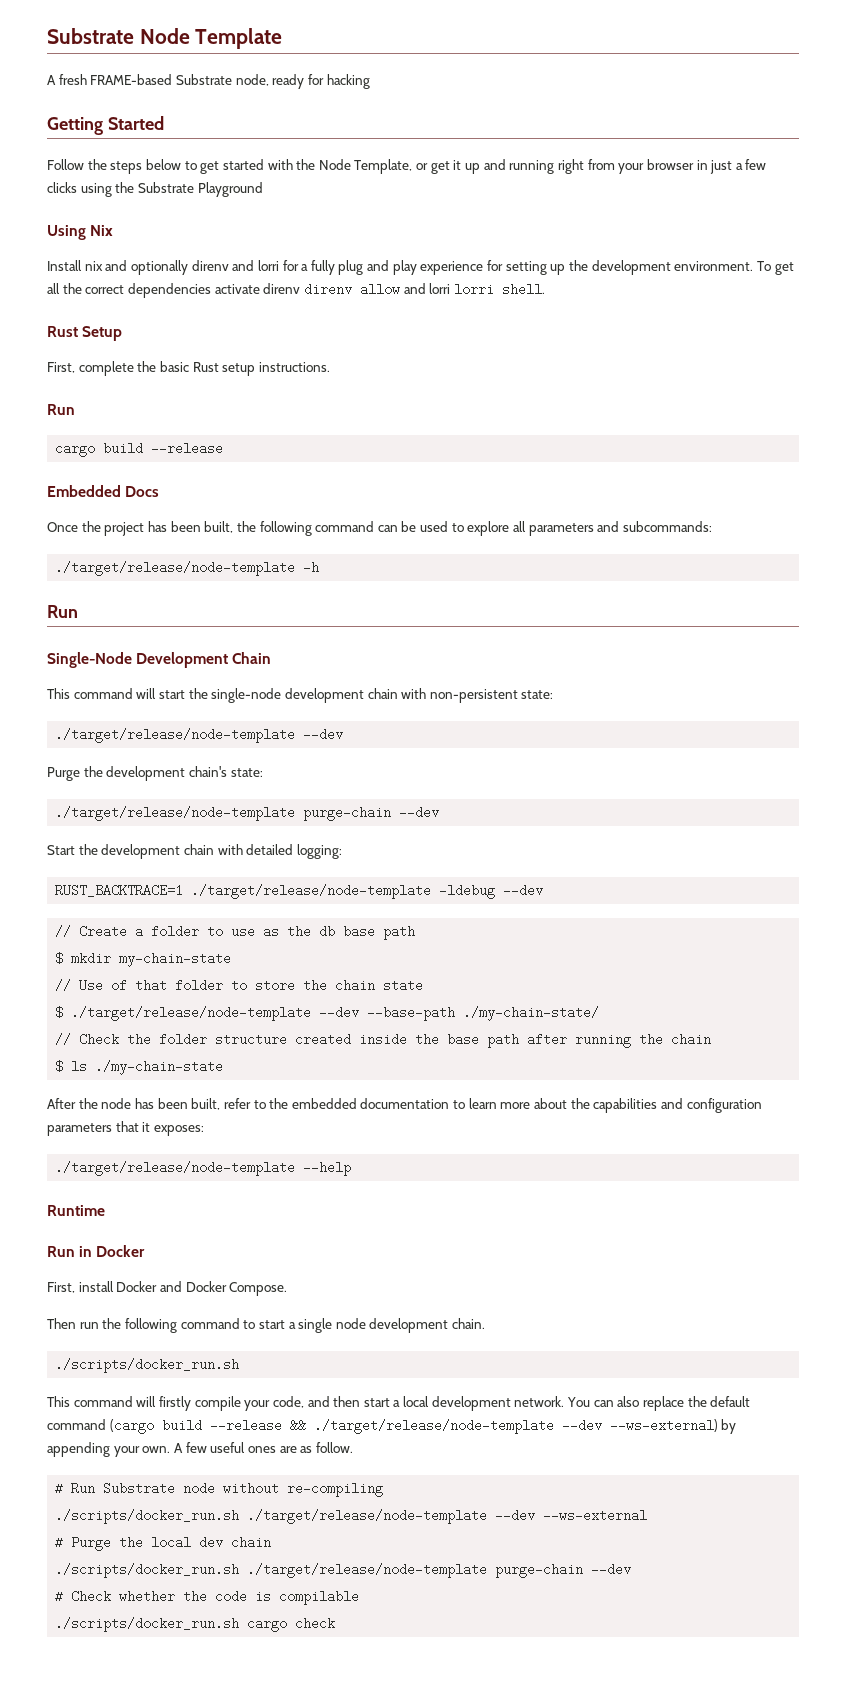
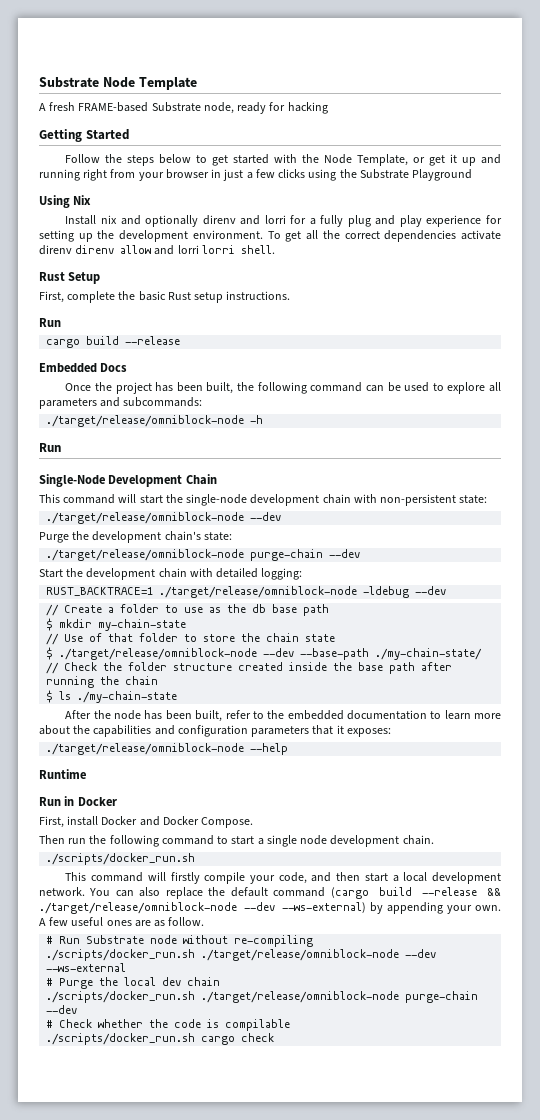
[55,561,296,576] ./target/release/node-template -> [46,415,245,427] ./target/release/omniblock-node
[55,728,296,743] ./target/release/node-template -> [46,512,245,524] ./target/release/omniblock-node
[55,806,296,821] ./target/release/node-template -> [46,549,245,561] ./target/release/omniblock-node
[191,884,432,899] ./target/release/node-template -> [159,586,358,598] ./target/release/omniblock-node
[71,1006,312,1021] ./target/release/node-template -> [59,648,258,660] ./target/release/omniblock-node
[55,1161,296,1176] ./target/release/node-template -> [46,743,245,755] ./target/release/omniblock-node
[313,1419,554,1434] ./target/release/node-template -> [39,902,237,914] ./target/release/omniblock-node
[247,1509,488,1524] ./target/release/node-template -> [201,949,400,961] ./target/release/omniblock-node
[247,1563,488,1578] ./target/release/node-template -> [201,991,400,1003] ./target/release/omniblock-node

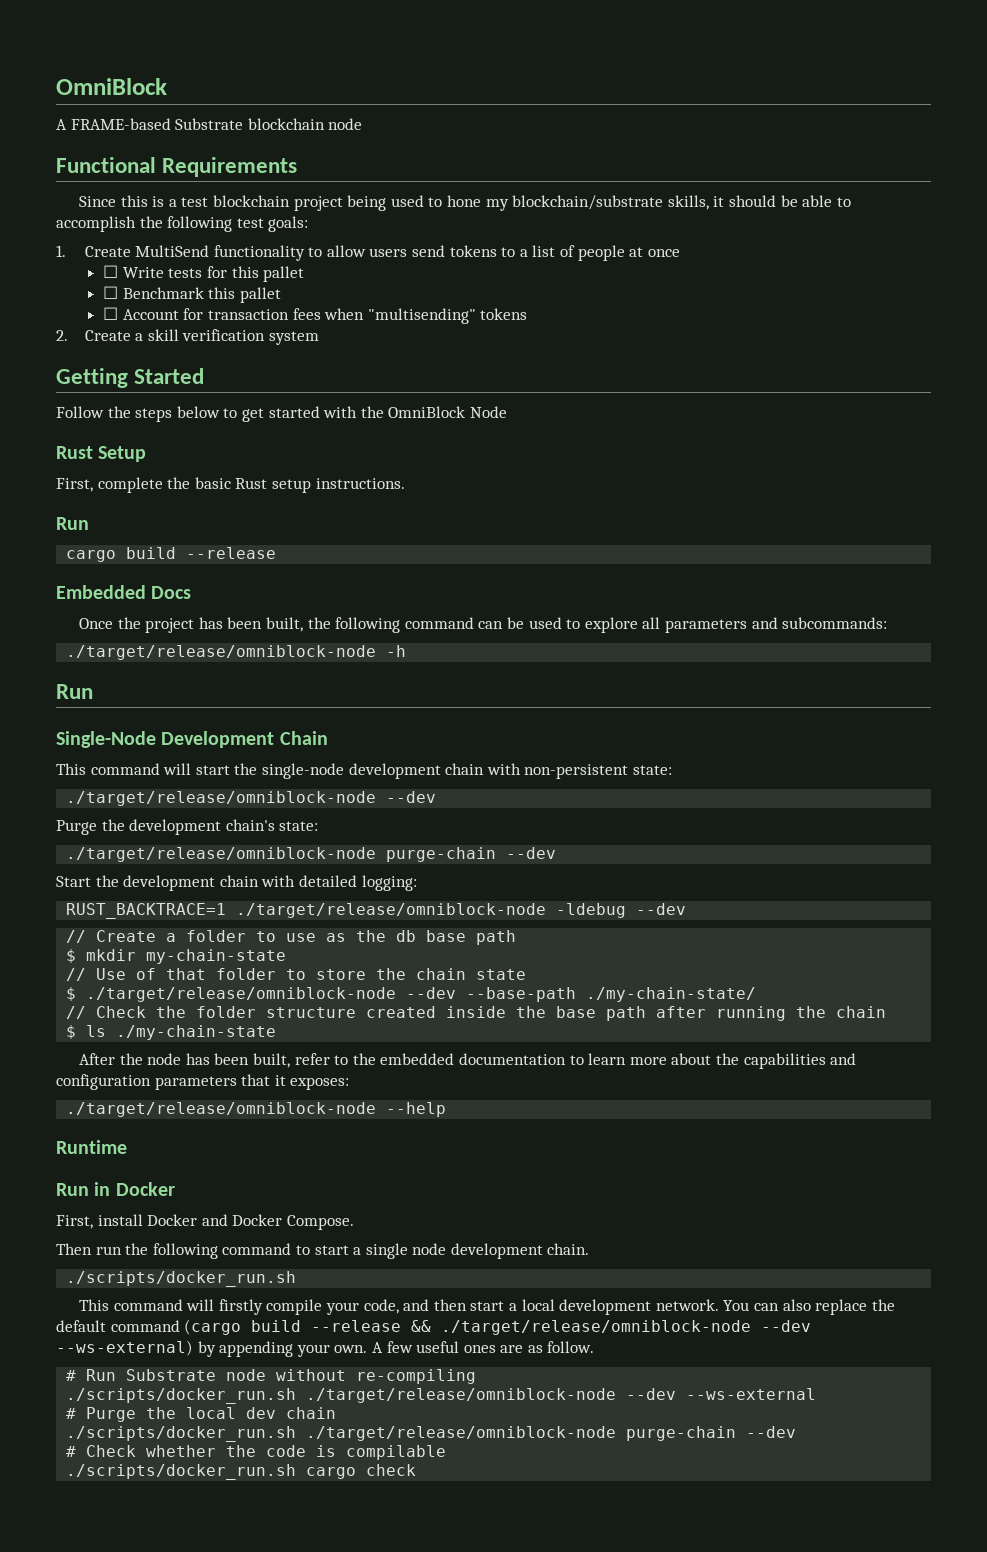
[39,77,197,90] [39,102,76,111] Substrate Node Template // A fresh -> [56,78,167,95] [56,119,67,130] OmniBlock // A
[203,102,328,114] node, ready for hacking -> [247,118,363,130] [56,157,298,177] [79,195,851,211] [56,216,309,232] [56,245,680,261] [103,265,305,282] [103,286,281,303] [103,307,528,324] [56,329,319,345] blockchain node // Functional Requirements // Since this is a test blockchain project being used to hone my blockchain/substrate skills, it should be able to accomplish the following test goals: // 1. Create MultiSend functionality to allow users send tokens to a list of people at once // ☐ Write tests for this pallet // ☐ Benchmark this pallet // ☐ Account for transaction fees when "multisending" tokens // 2. Create a skill verification system
[324,154,502,166] [39,169,473,181] [39,195,92,208] [65,215,502,227] [39,230,502,242] [39,245,275,255] Node Template, or get it up and running right from your browser in just a few clicks using the Substrate Playground // Using Nix // Install nix and optionally direnv and lorri for a fully plug and play experience for setting up the development environment. To get all the correct dependencies activate direnv direnv allow and lorri lorri shell. -> [388,406,507,418] OmniBlock Node

